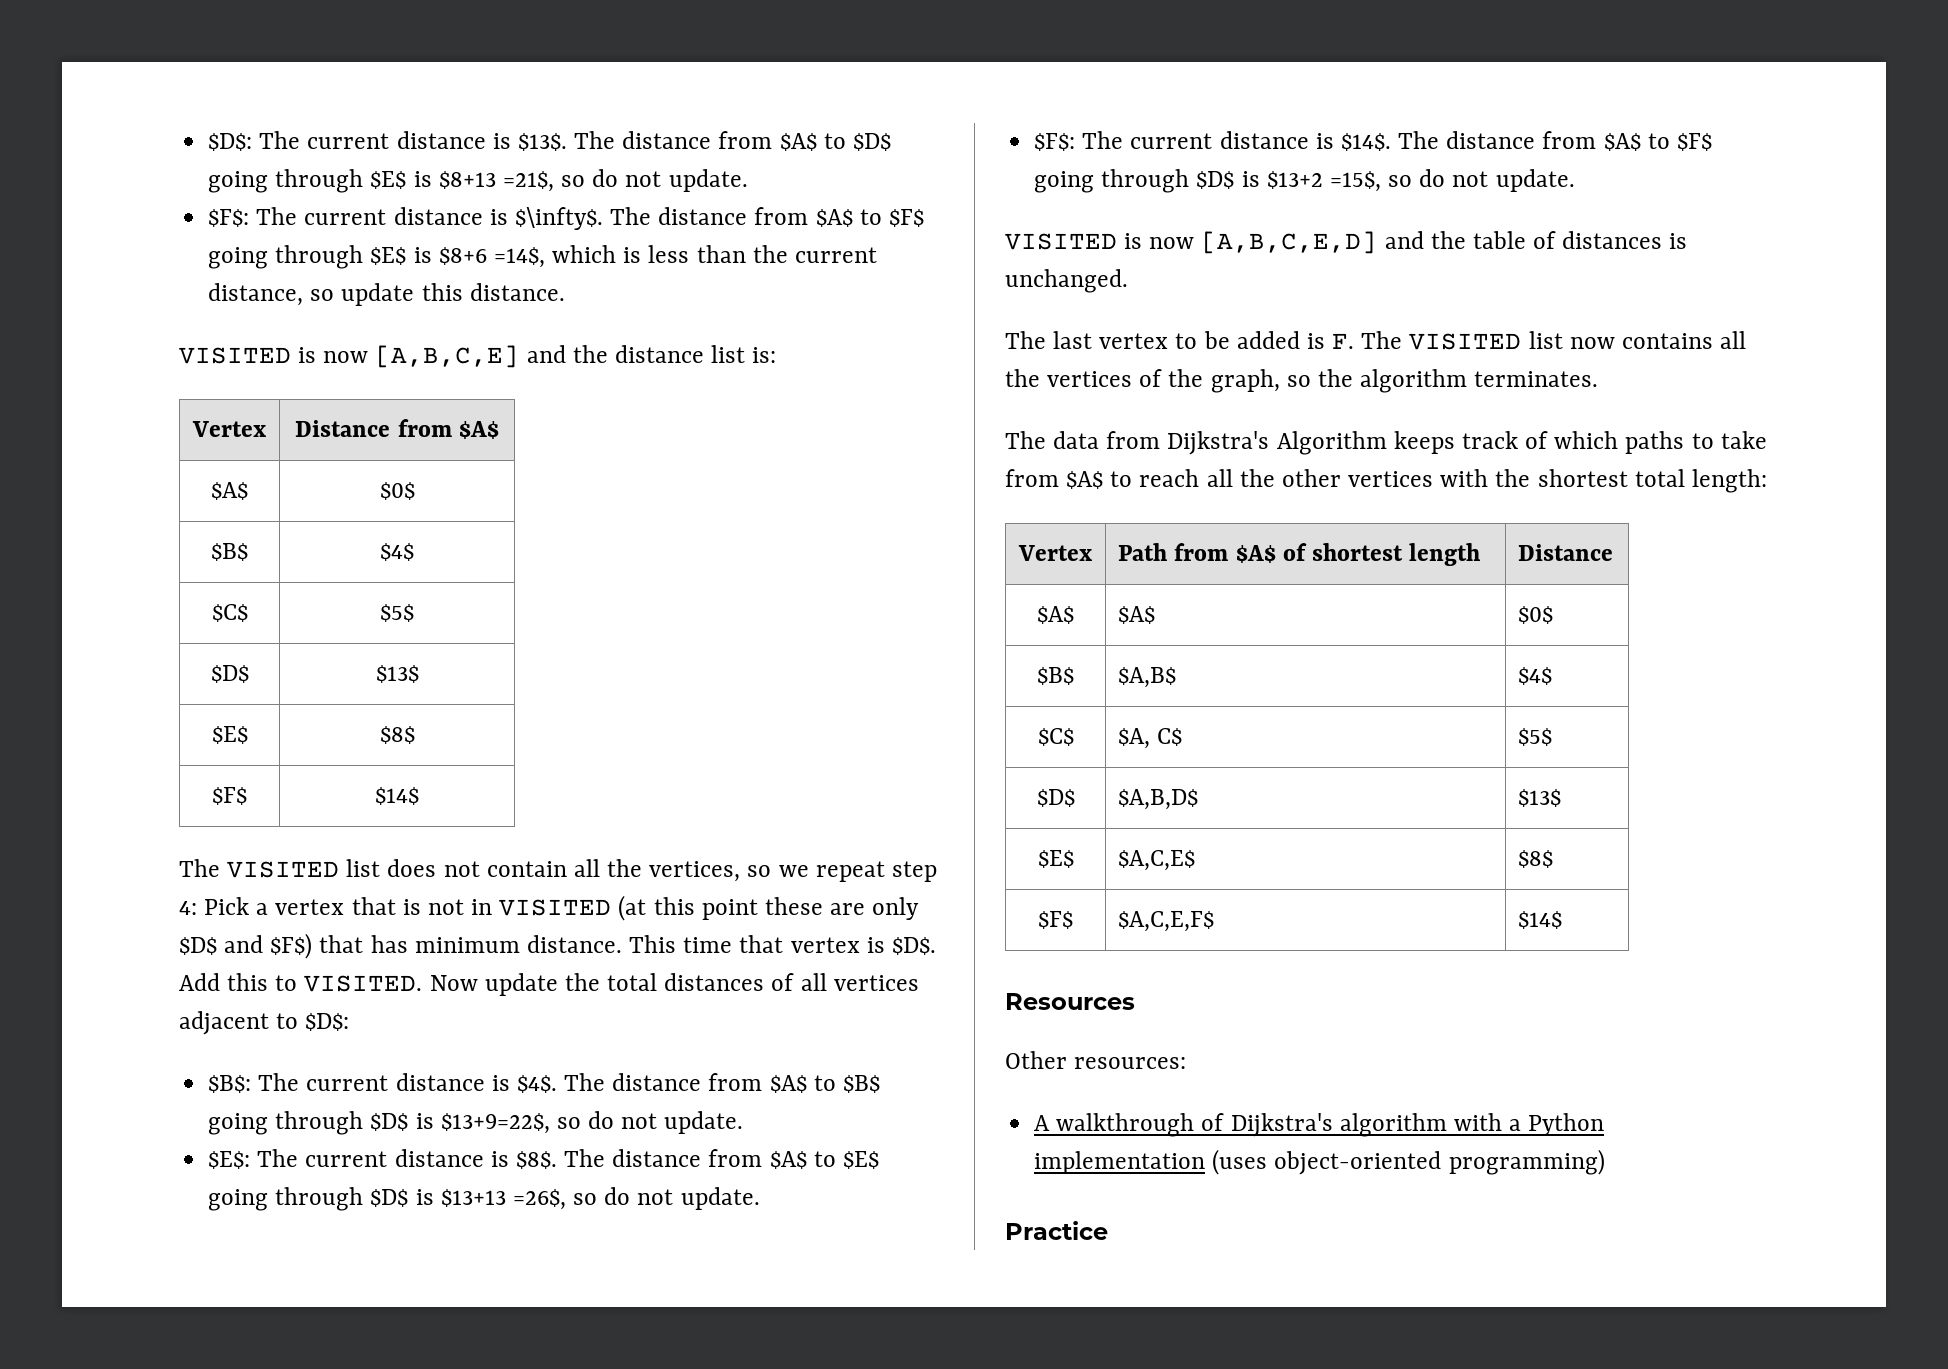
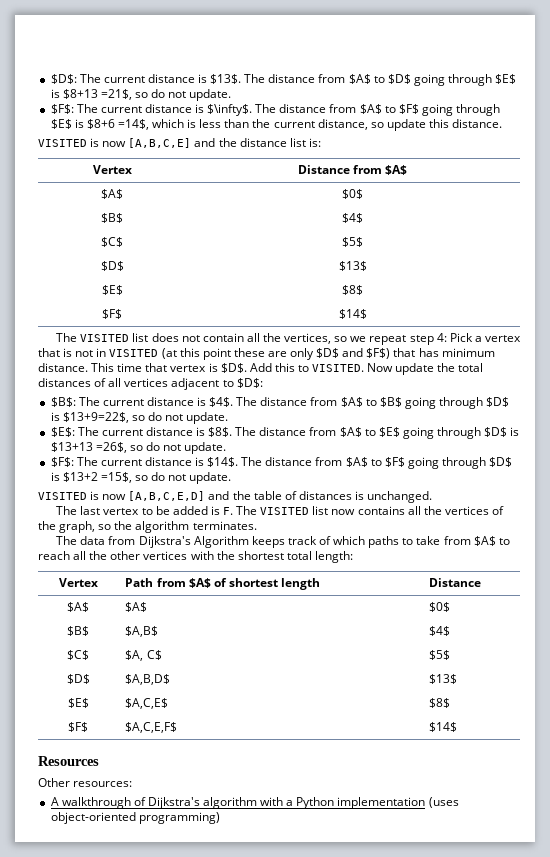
[1005,1221,1108,1240] // Practice -> (220, 818) none

